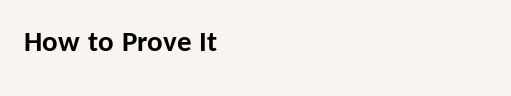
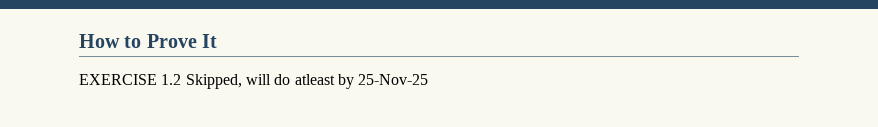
(218, 42) none -> [79,74,429,89] // EXERCISE 1.2 Skipped, will do atleast by 25-Nov-25

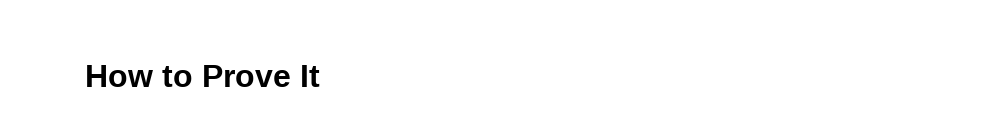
[79,74,429,89] // EXERCISE 1.2 Skipped, will do atleast by 25-Nov-25 -> (320, 76) none

